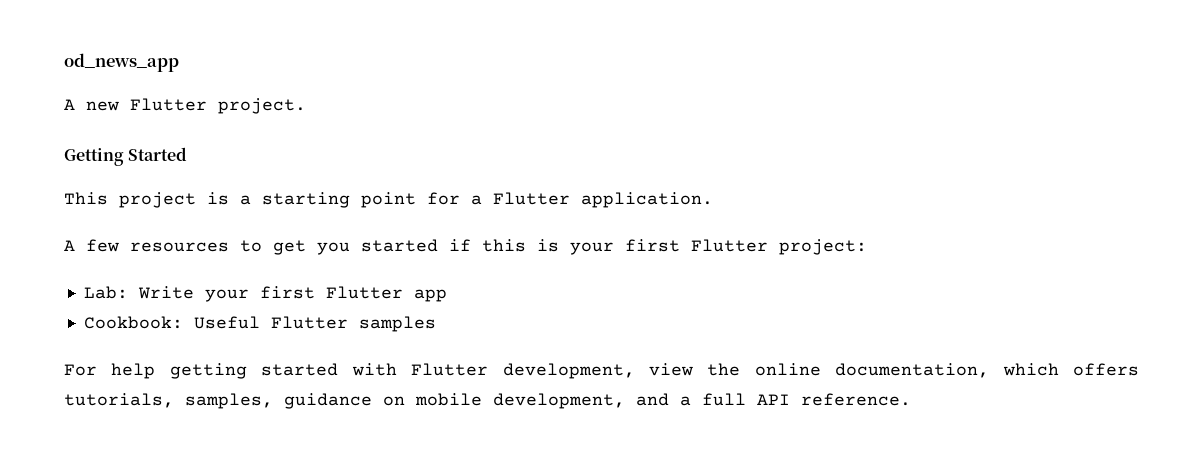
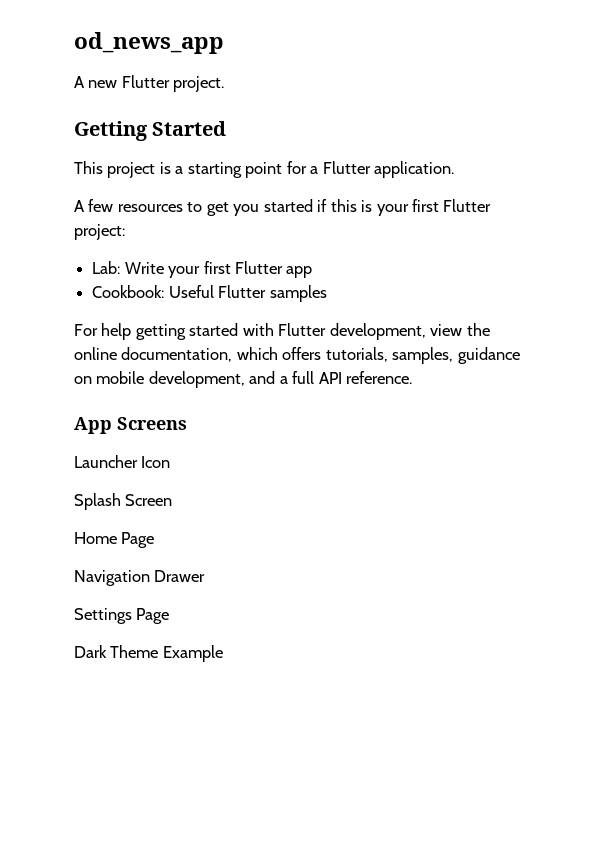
(911, 399) none -> [74,417,187,434] [74,455,171,468] [74,493,173,510] [74,532,155,548] [74,570,206,586] [74,608,170,624] [74,645,223,662] // App Screens // Launcher Icon // Splash Screen // Home Page // Navigation Drawer // Settings Page // Dark Theme Example

